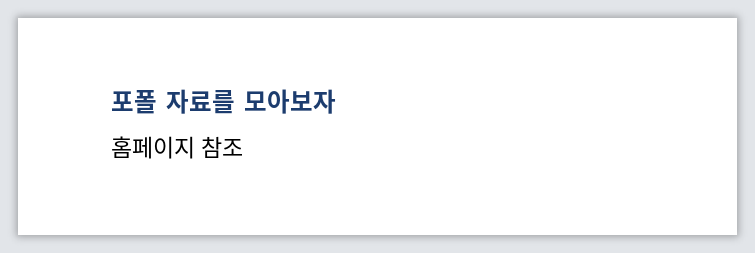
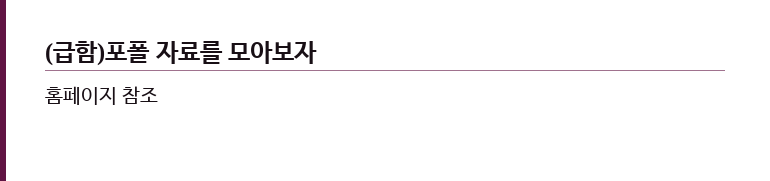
[111,90,157,114] 포폴 -> [45,41,150,66] (급함)포폴

